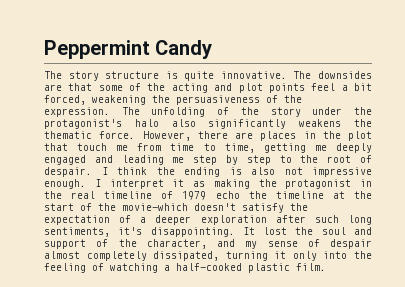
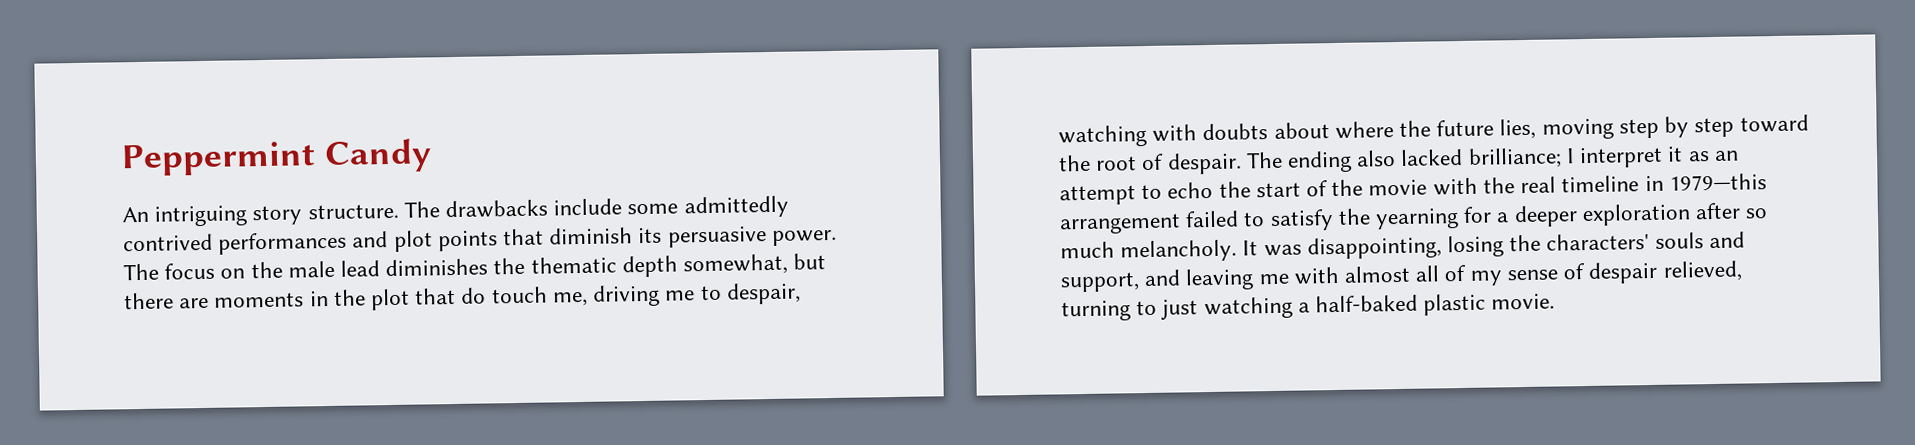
[44,71,372,81] [44,83,373,93] [44,95,302,105] [44,107,373,117] [44,119,373,129] [44,131,191,141] The story structure is quite innovative. The downsides are that some of the acting and plot points feel a bit forced, weakening the persuasiveness of the expression. The unfolding of the story under the protagonist's halo also significantly weakens the thematic force. However, -> [122,195,789,227] [123,226,837,255] [123,253,827,281] An intriguing story structure. The drawbacks include some admittedly contrived performances and plot points that diminish its persuasive power. The focus on the male lead diminishes the thematic depth somewhat, but
[260,131,297,141] places -> [214,292,305,308] moments
[77,143,372,153] [44,155,185,165] touch me from time to time, getting me deeply engaged and leading me -> [460,282,801,307] [1058,118,1614,148] do touch me, driving me to despair, watching with doubts about where the future lies, moving
[279,155,292,163] to -> [1739,114,1809,133] toward
[101,167,372,177] [44,179,372,189] [44,191,372,200] [44,203,308,213] [44,215,372,225] [44,227,372,237] [44,239,372,249] [44,251,372,261] [44,263,326,273] I think the ending is also not impressive enough. I interpret it as making the protagonist in the real timeline of 1979 echo the timeline at the start of the movie—which doesn't satisfy the expectation of a deeper exploration after such long sentiments, it's disappointing. It lost the soul and support of the character, and my sense of despair almost completely dissipated, turning it only into the feeling of watching a half-cooked plastic film. -> [1245,146,1739,173] [1059,173,1767,206] [1059,202,1769,235] [1060,231,1745,263] [1060,260,1743,293] [1061,293,1556,322] The ending also lacked brilliance; I interpret it as an attempt to echo the start of the movie with the real timeline in 1979—this arrangement failed to satisfy the yearning for a deeper exploration after so much melancholy. It was disappointing, losing the characters' souls and support, and leaving me with almost all of my sense of despair relieved, turning to just watching a half-baked plastic movie.

